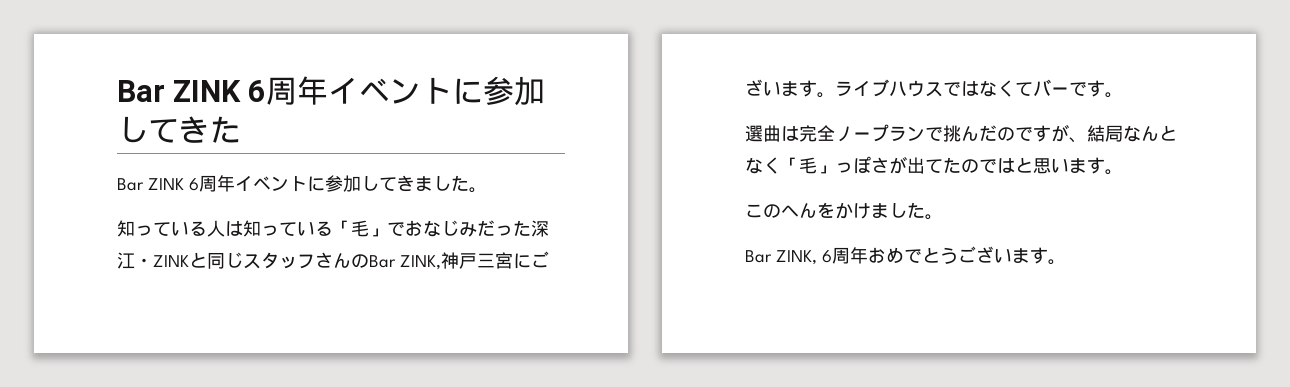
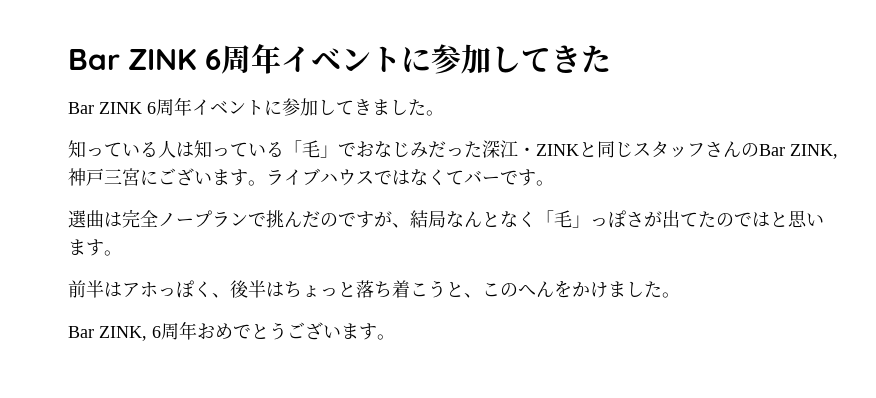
(1123, 172) none -> [68,280,482,298] 前半はアホっぽく、後半はちょっと落ち着こうと、

